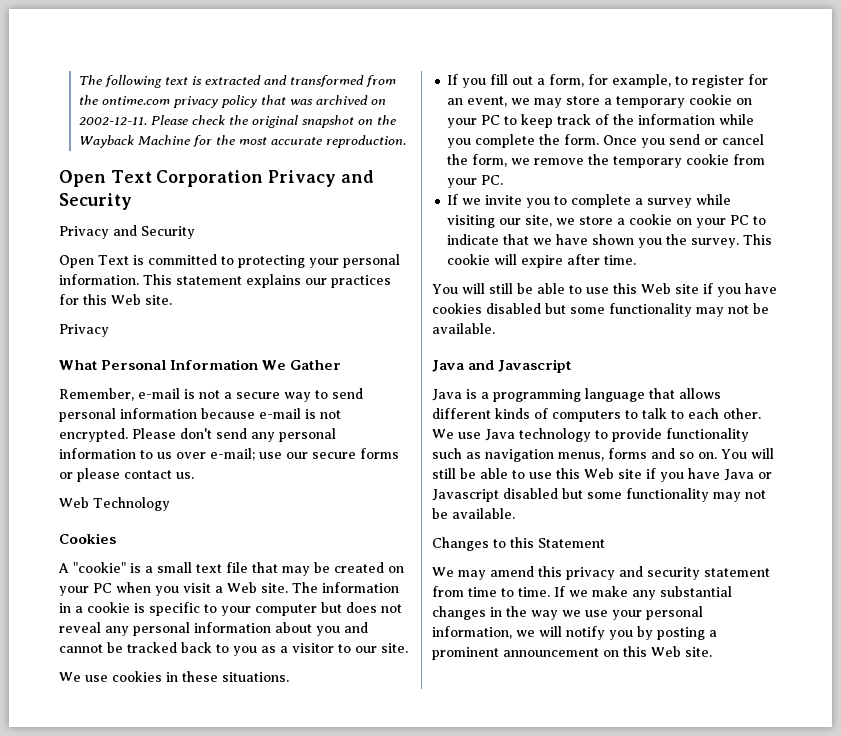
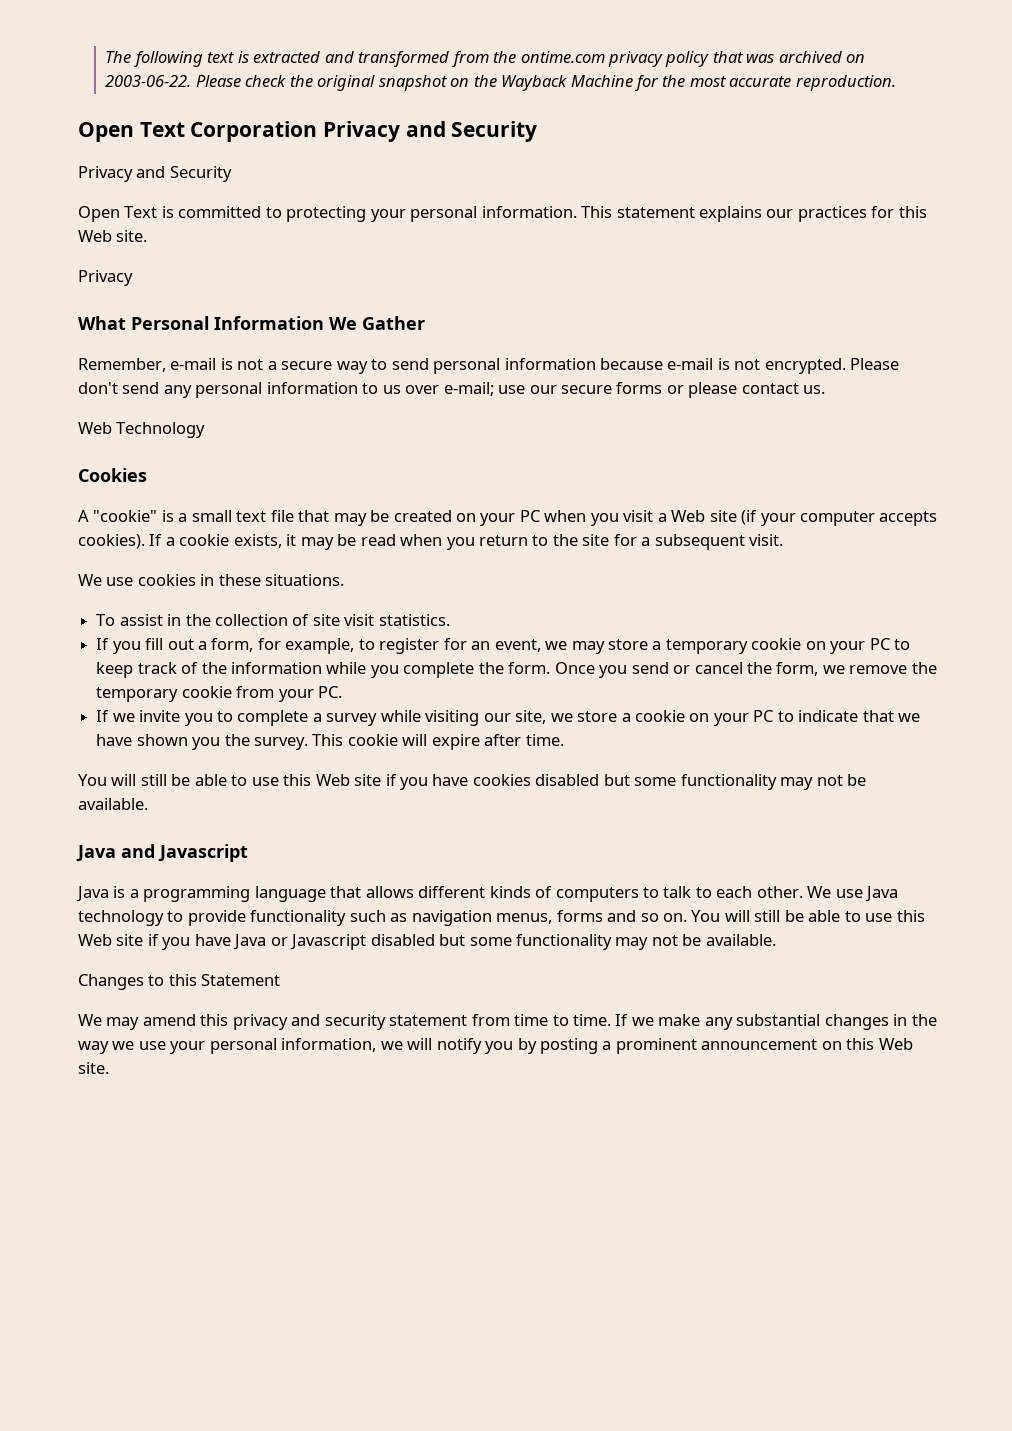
[79,117,148,125] 2002-12-11. -> [105,75,192,87] 2003-06-22.
[261,582,399,593] [59,602,402,616] [59,622,368,636] [59,642,408,656] site. The information in a cookie is specific to your computer but does not reveal any personal information about you and cannot be tracked back to you as a visitor to our site. -> [709,510,938,526] [78,534,784,550] site (if your computer accepts cookies). If a cookie exists, it may be read when you return to the site for a subsequent visit.
(289, 677) none -> [96,614,450,626] // To assist in the collection of site visit statistics.

